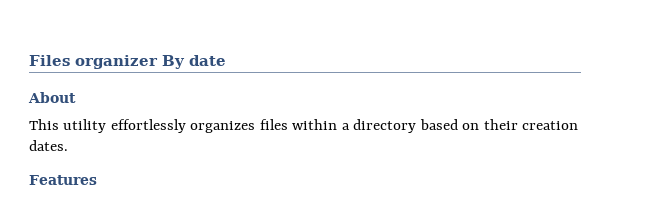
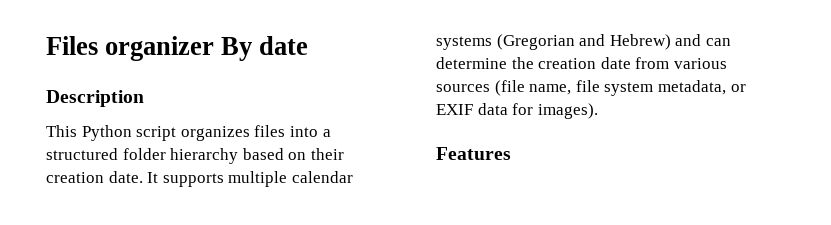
[28,92,76,103] About -> [46,90,144,107] Description
[63,119,579,133] [29,140,68,151] utility effortlessly organizes files within a directory based on their creation dates. -> [81,125,331,141] [46,148,344,164] [46,171,353,187] [436,34,731,50] [436,57,727,69] [436,80,746,96] [436,103,598,119] Python script organizes files into a structured folder hierarchy based on their creation date. It supports multiple calendar systems (Gregorian and Hebrew) and can determine the creation date from various sources (file name, file system metadata, or EXIF data for images).

